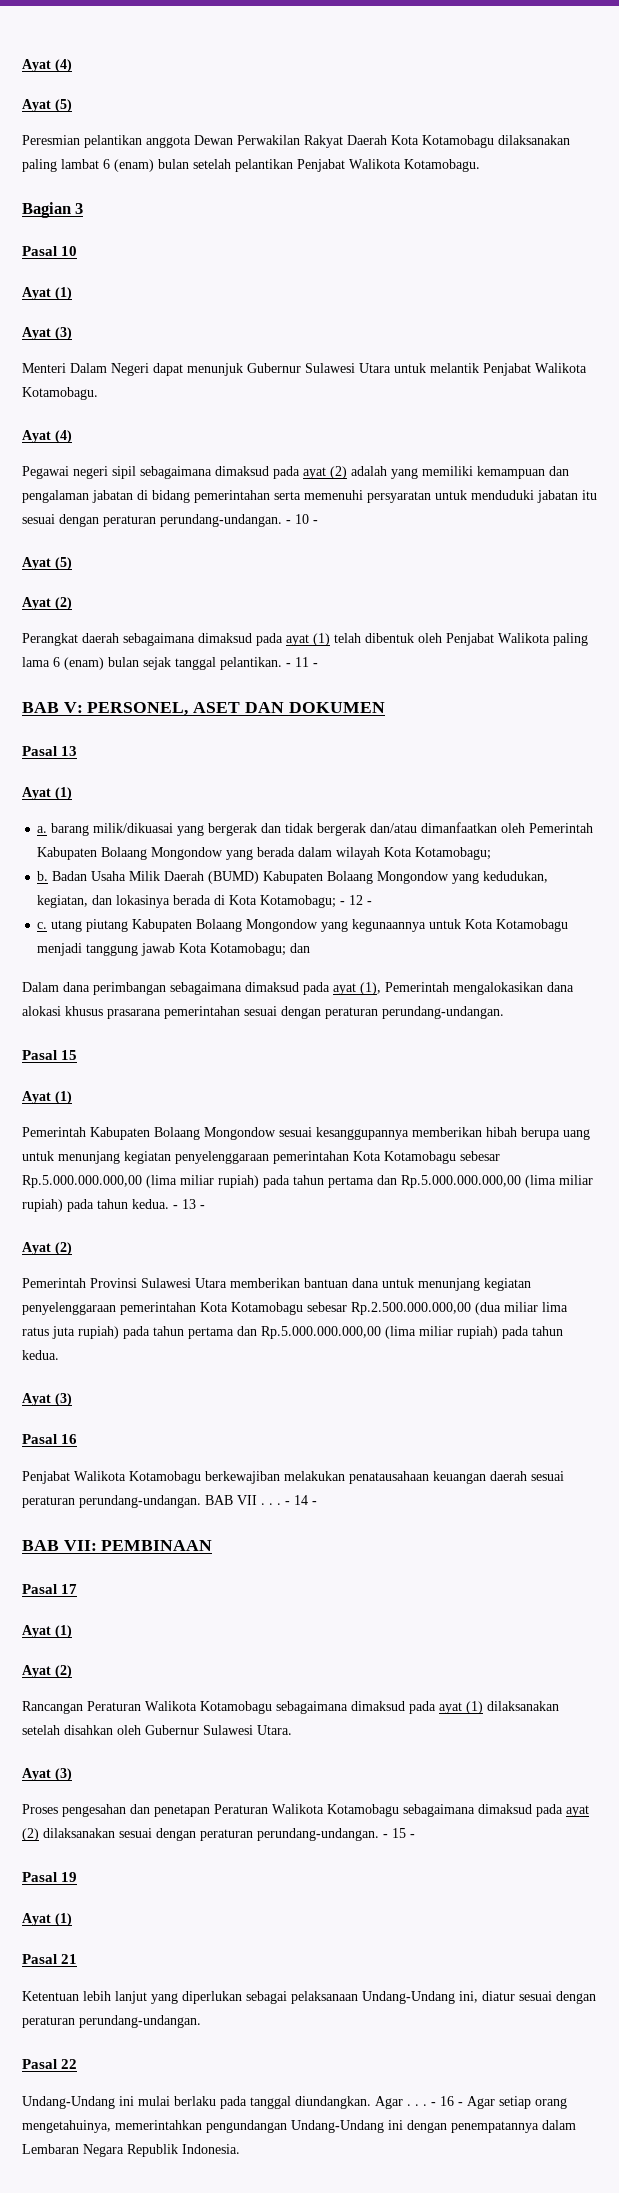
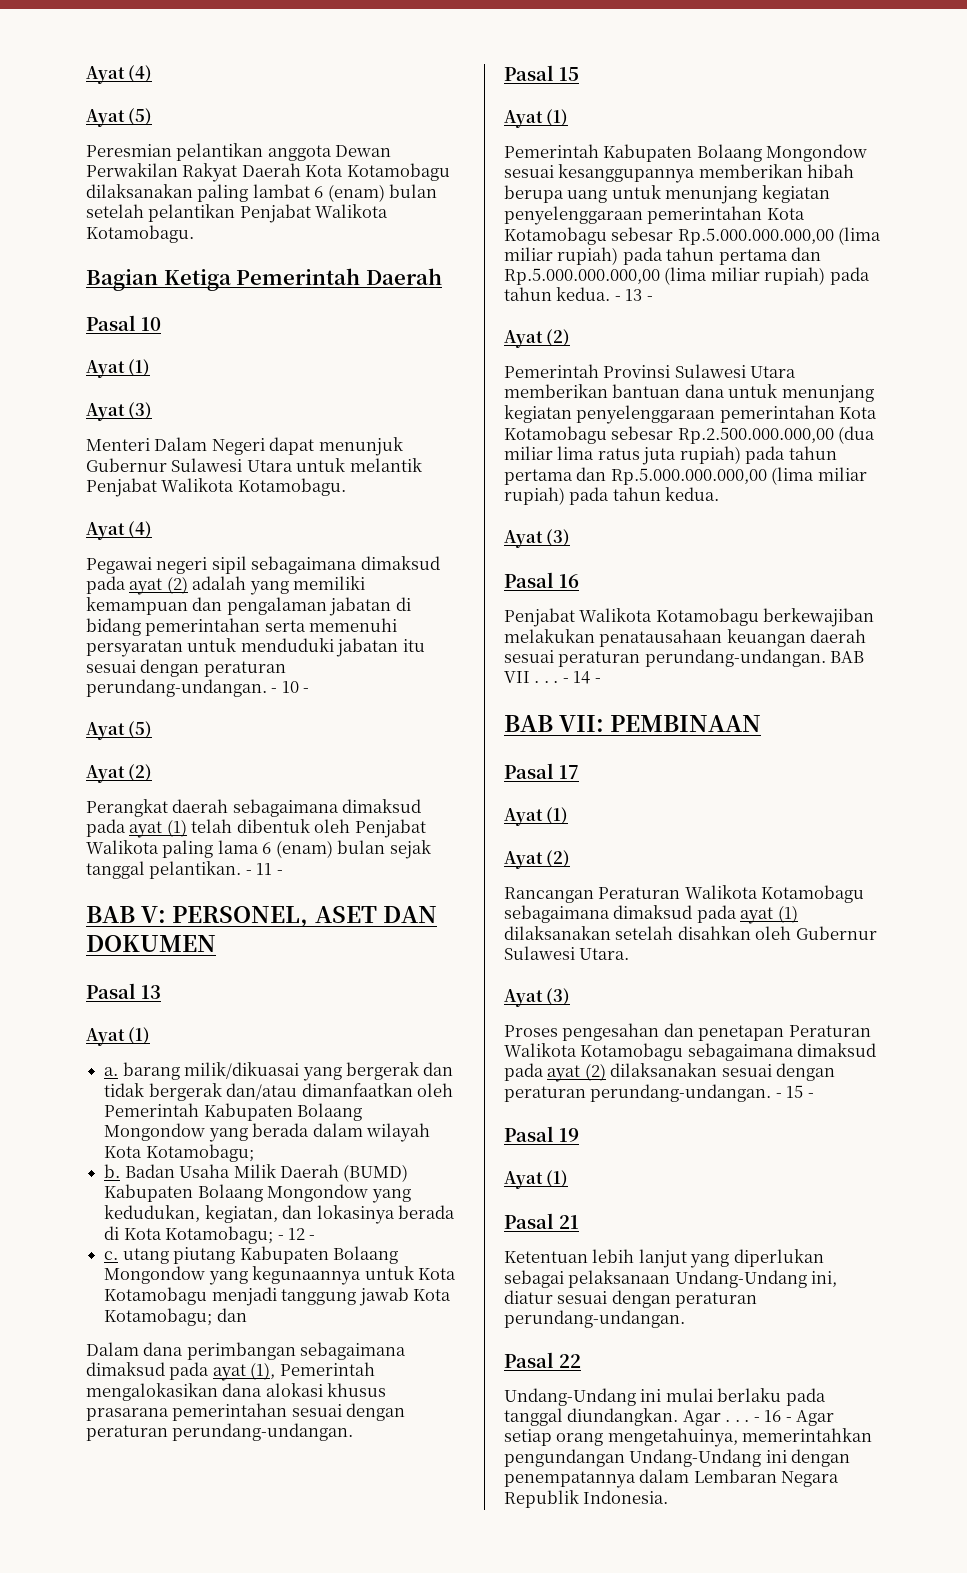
[75,203,84,214] 3 -> [163,268,442,291] Ketiga Pemerintah Daerah

